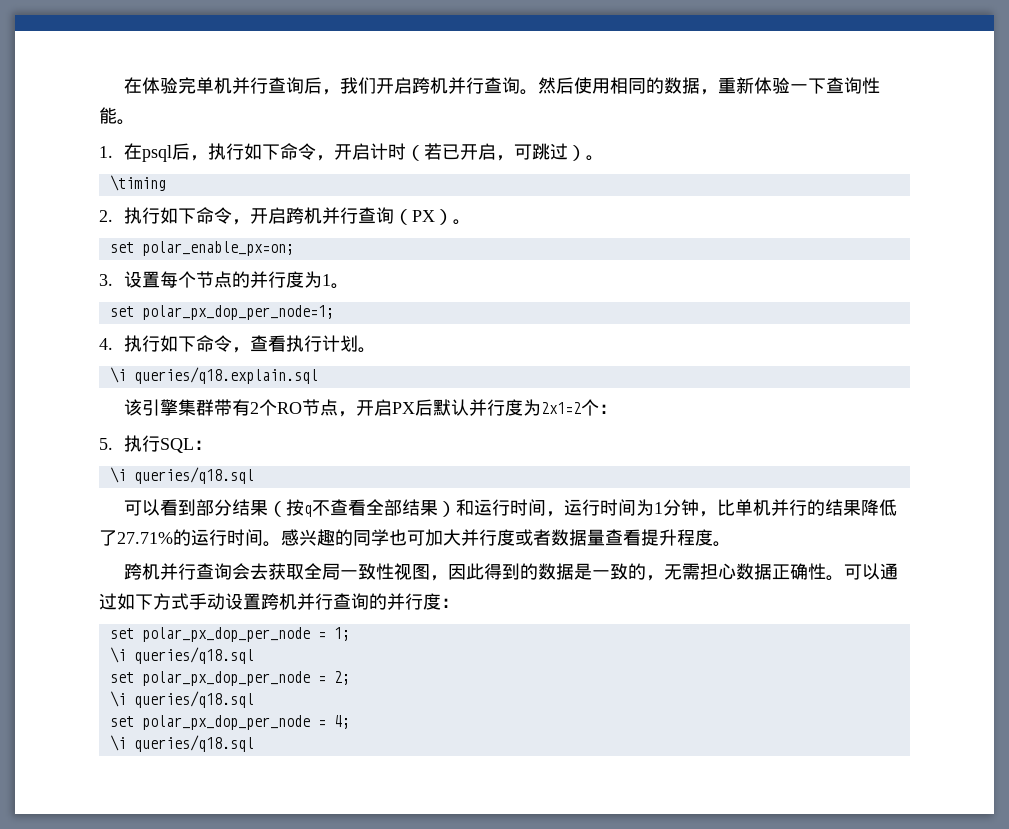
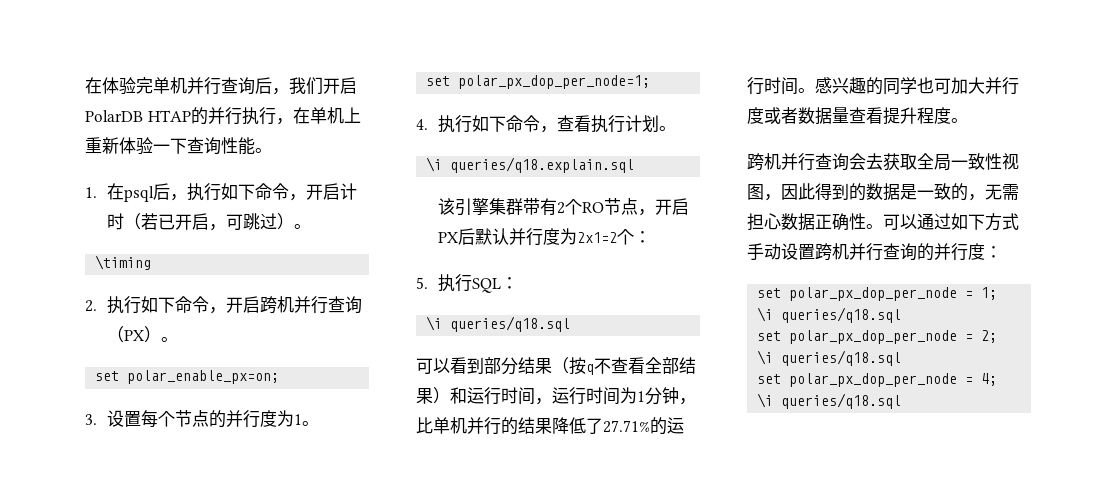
[411,77,718,95] 跨机并行查询。然后使用相同的数据， -> [85,107,361,125] PolarDB HTAP的并行执行，在单机上

